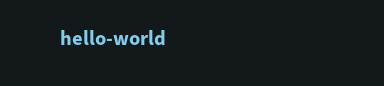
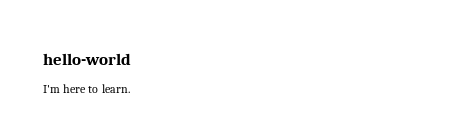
(166, 38) none -> [43,84,130,93] // I'm here to learn.

